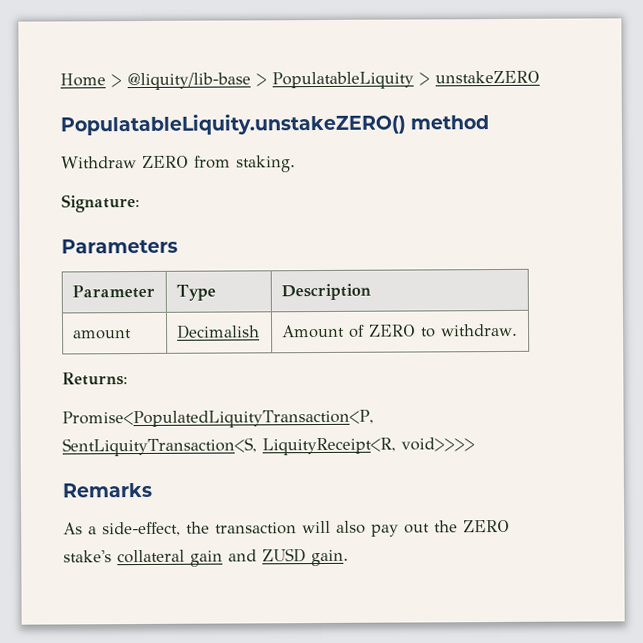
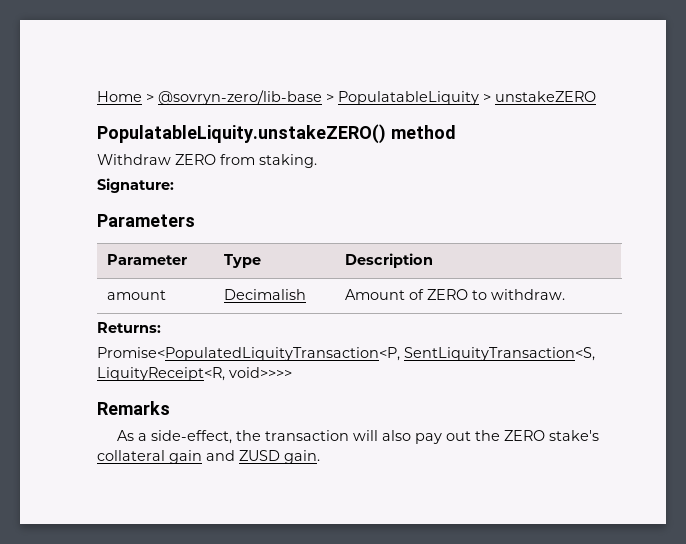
[127,72,251,91] @liquity/lib-base -> [158,90,322,105] @sovryn-zero/lib-base

